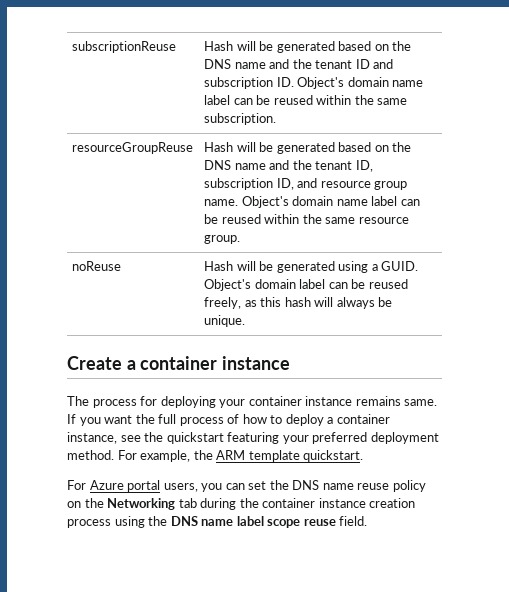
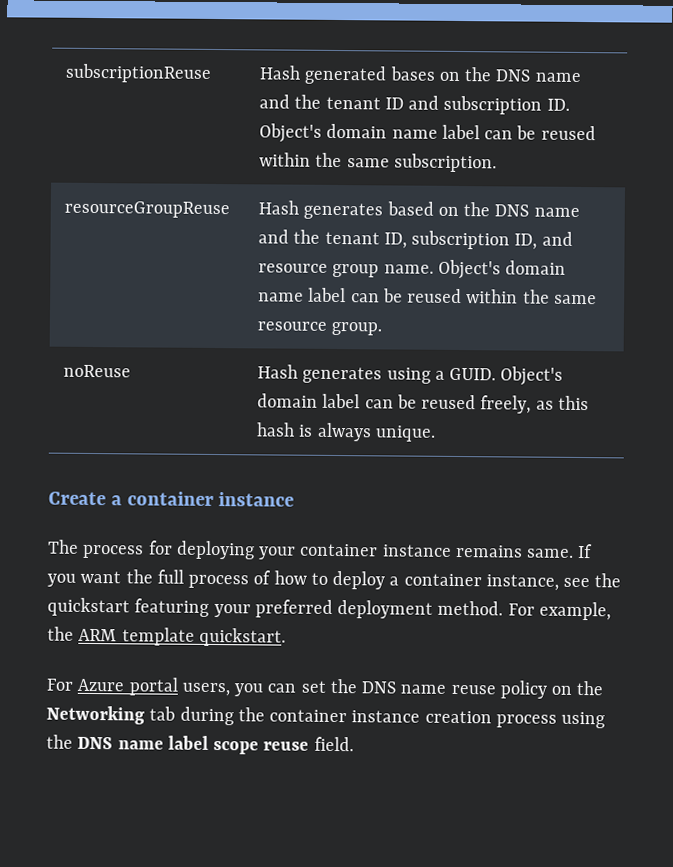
[236,41,372,53] will be generated based -> [304,65,436,85] generated bases
[236,142,335,154] will be generated -> [303,202,384,220] generates
[236,261,335,273] will be generated -> [302,366,383,384] generates
[314,297,393,309] will always be -> [298,422,372,442] is always

